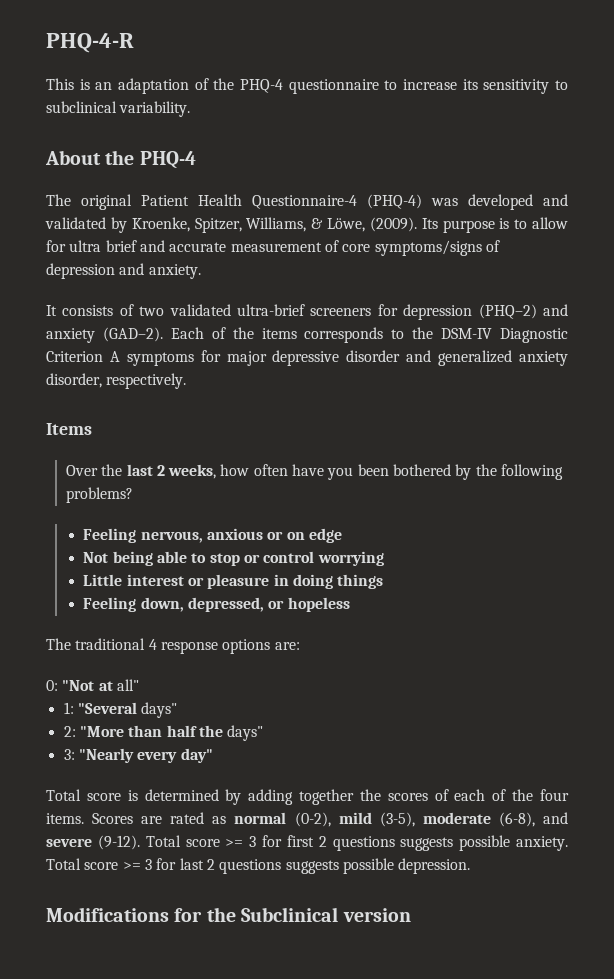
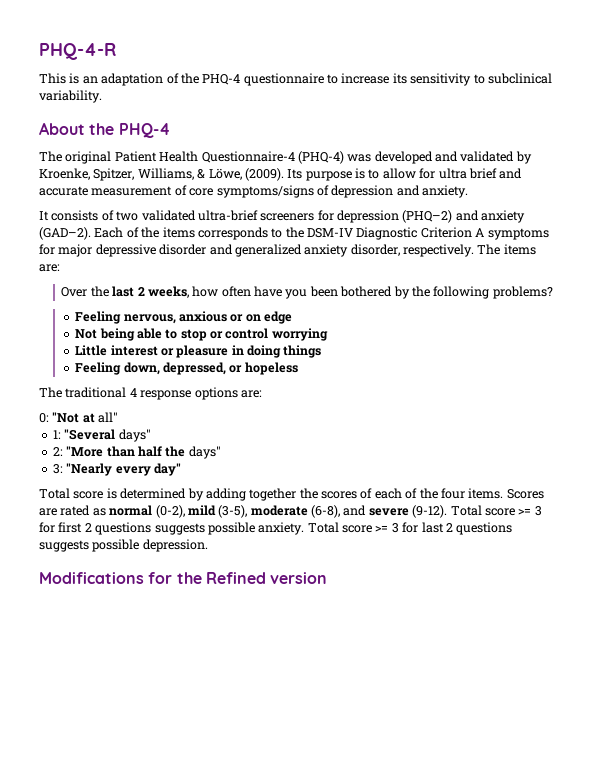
[46,423,92,435] // Items -> [477,244,536,255] [39,264,60,272] The items are:
[241,907,339,922] Subclinical -> [205,572,266,584] Refined

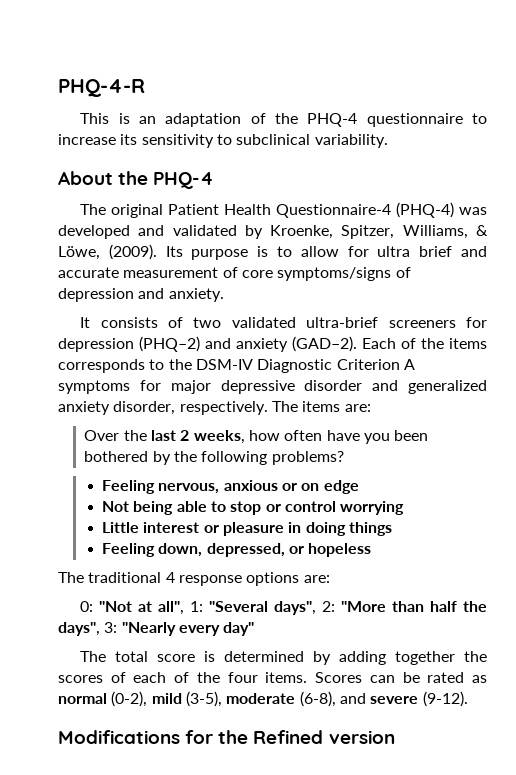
[98,412,119,423] all" // -> [158,601,185,615] all",
[118,429,151,442] days" // -> [274,601,317,615] days",
[188,446,221,459] days" // -> [58,622,100,636] days",
[39,488,70,499] Total -> [80,651,149,662] The total
[39,508,57,516] are -> [369,672,420,683] can be
[450,505,542,516] [39,522,513,535] [39,539,208,552] Total score >= 3 for first 2 questions suggests possible anxiety. Total score >= 3 for last 2 questions suggests possible depression. -> (468, 699) none

